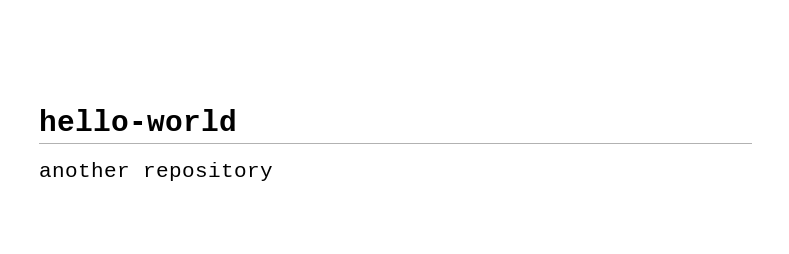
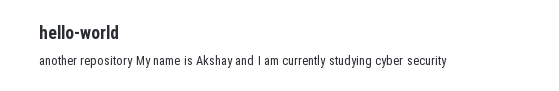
(273, 171) none -> [135,55,447,68] My name is Akshay and I am currently studying cyber security

